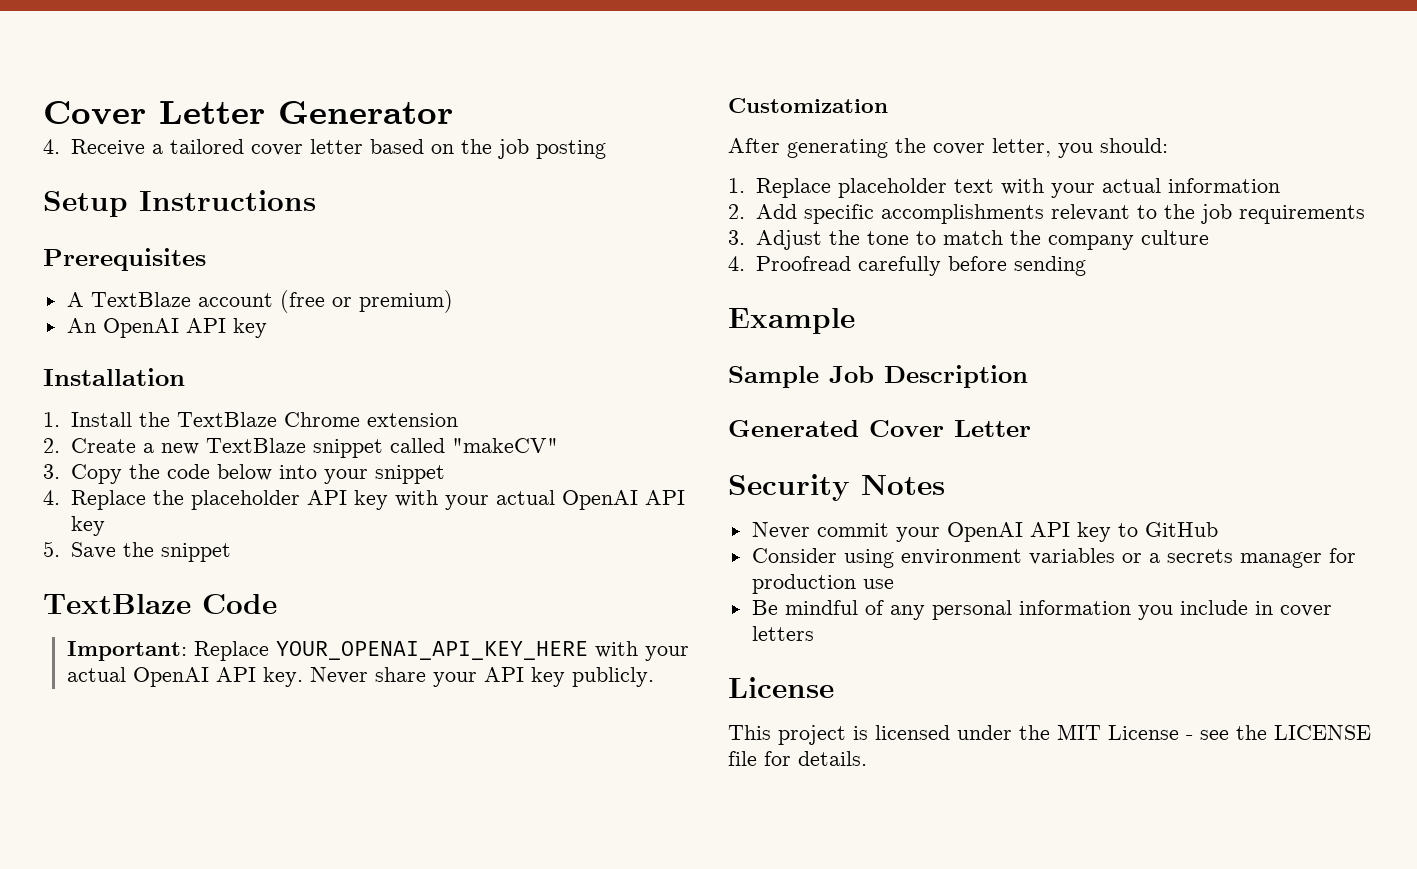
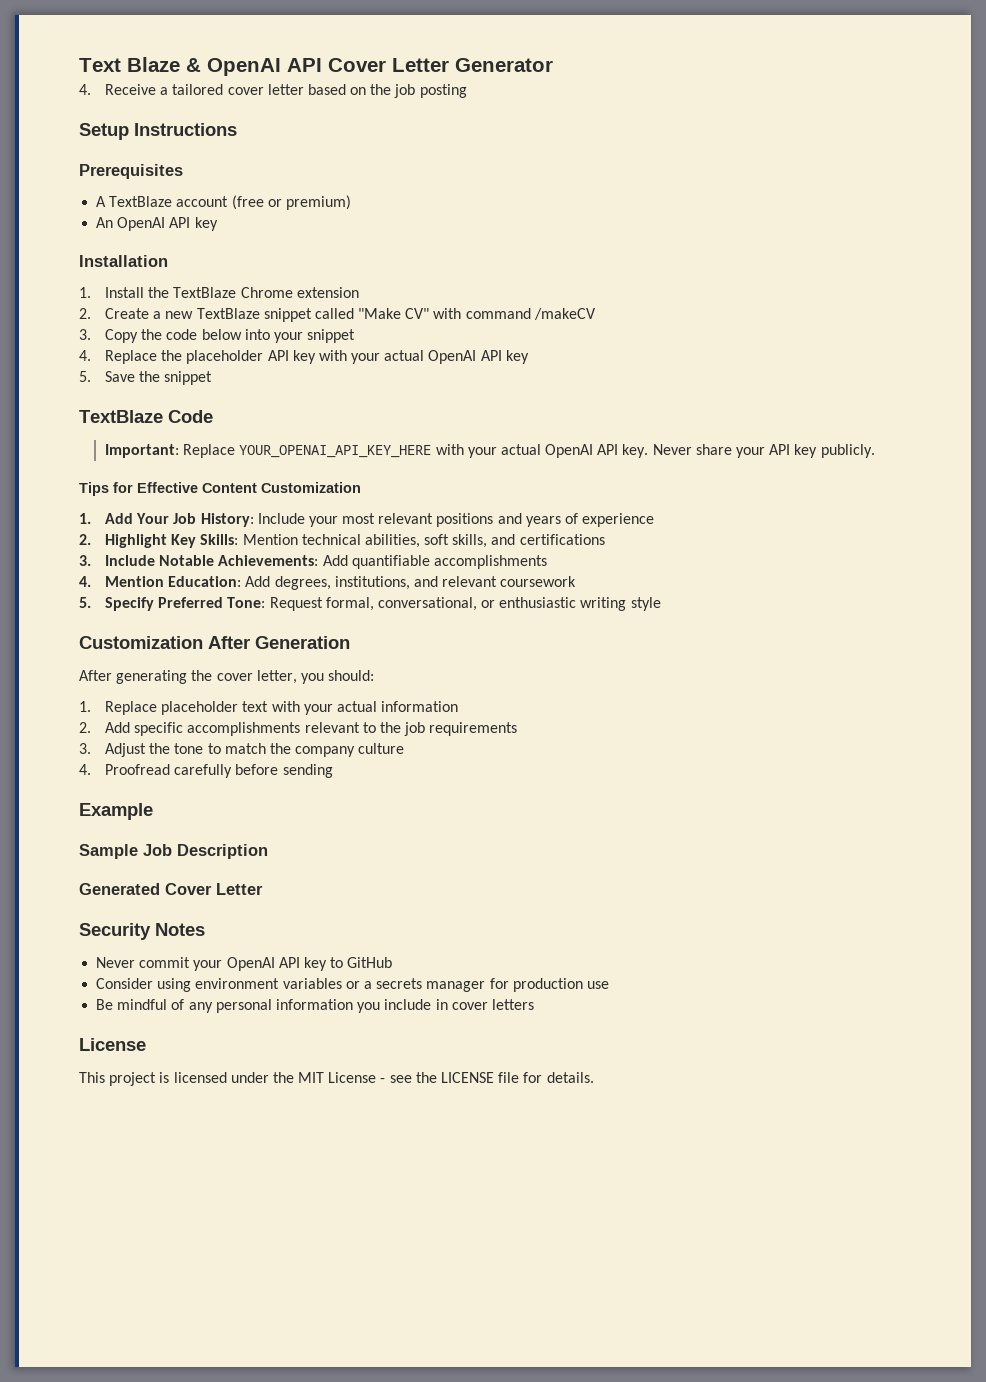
(43, 113) none -> [79,57,322,76] Text Blaze & OpenAI API
[451,438,558,453] "makeCV" -> [358,308,596,320] "Make CV" with command /makeCV
[728,98,888,113] Customization -> [79,482,361,496] [79,513,655,527] [79,534,605,548] [79,555,547,569] [79,576,577,590] [79,597,661,611] [79,636,350,649] Tips for Effective Content Customization // 1. Add Your Job History: Include your most relevant positions and years of experience // 2. Highlight Key Skills: Mention technical abilities, soft skills, and certifications // 3. Include Notable Achievements: Add quantifiable accomplishments // 4. Mention Education: Add degrees, institutions, and relevant coursework // 5. Specify Preferred Tone: Request formal, conversational, or enthusiastic writing style // Customization After Generation

